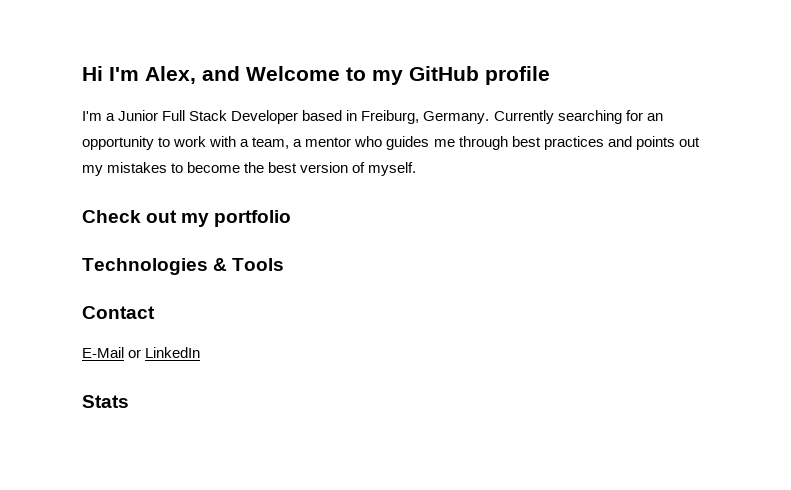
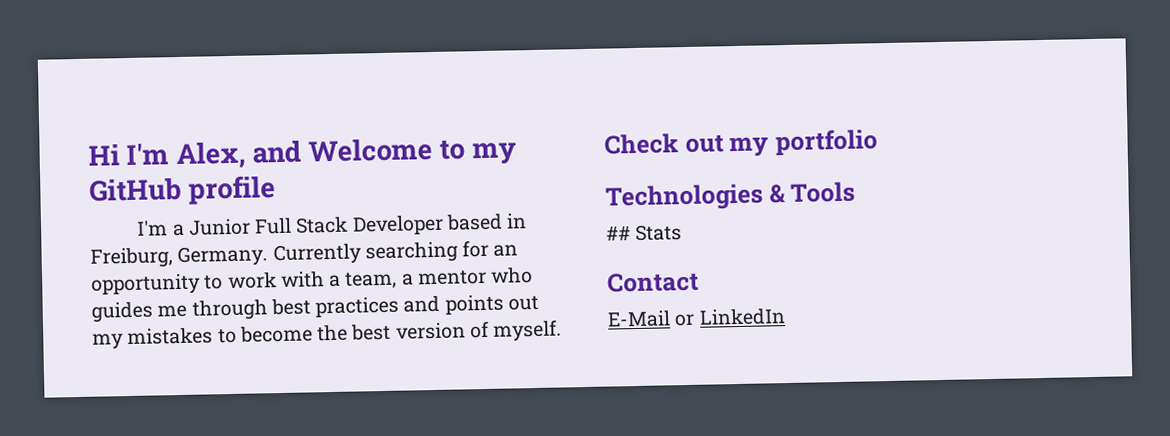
(285, 264) none -> [606,224,683,242] // ## Stats
[82,395,129,408] // Stats -> (786, 317) none

